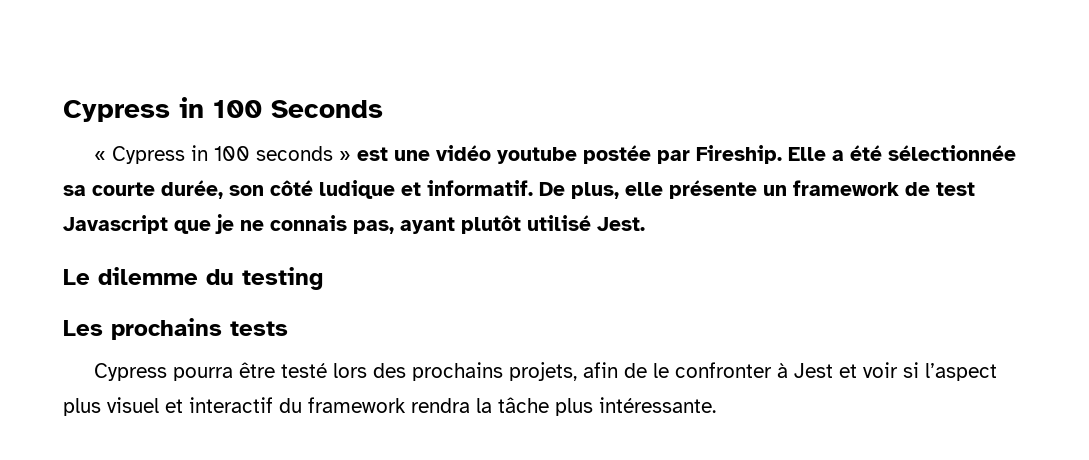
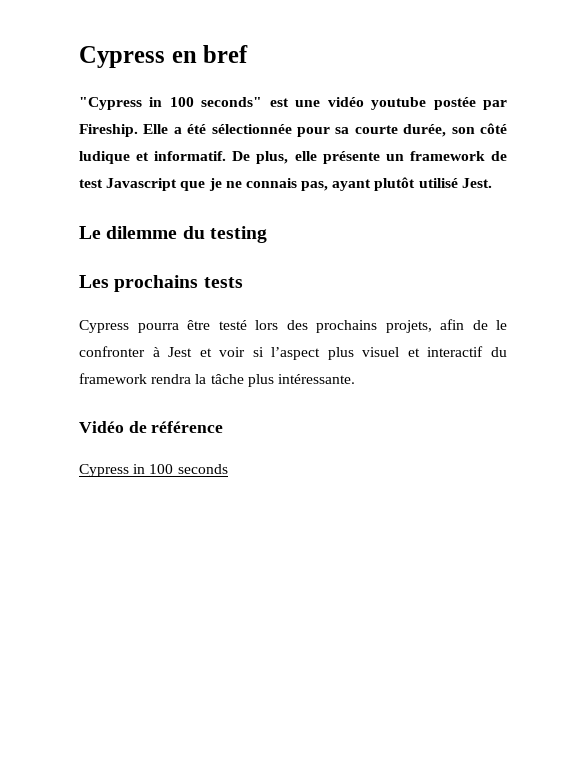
[63,97,383,122] [93,145,351,164] Cypress in 100 Seconds // « Cypress in 100 seconds » -> [79,45,249,68] [79,97,263,110] Cypress en bref // "Cypress in 100 seconds"
(1016, 153) none -> [297,127,330,137] pour
(716, 405) none -> [79,421,224,433] [79,464,228,477] // Vidéo de référence // Cypress in 100 seconds

